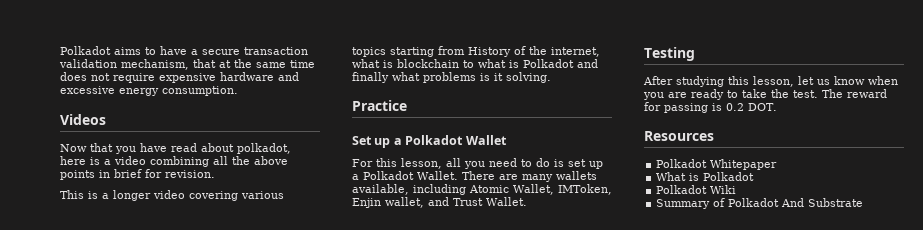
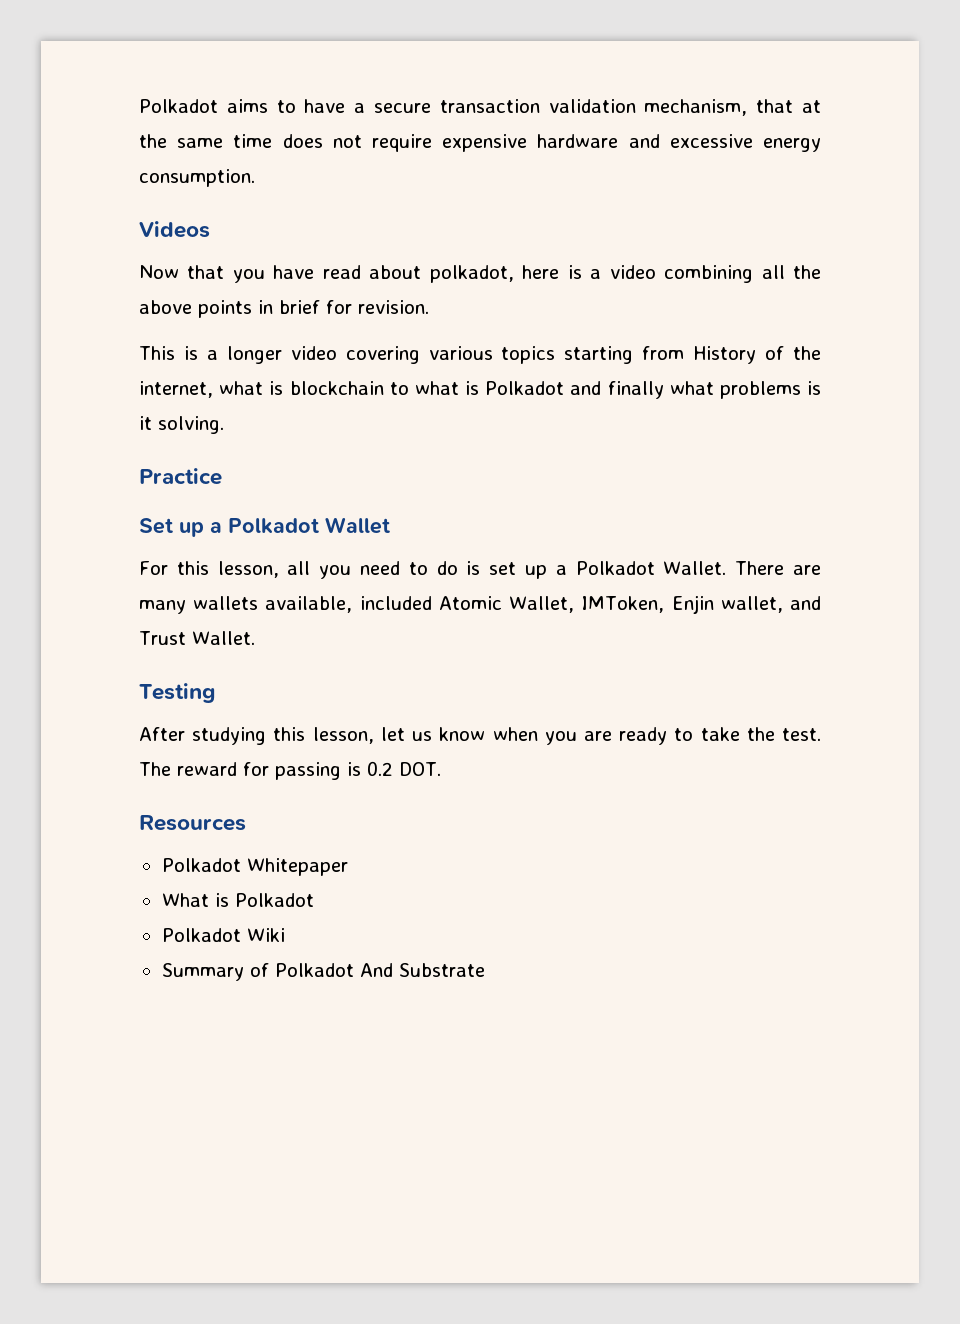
[413,184,466,195] including -> [359,596,432,610] included

